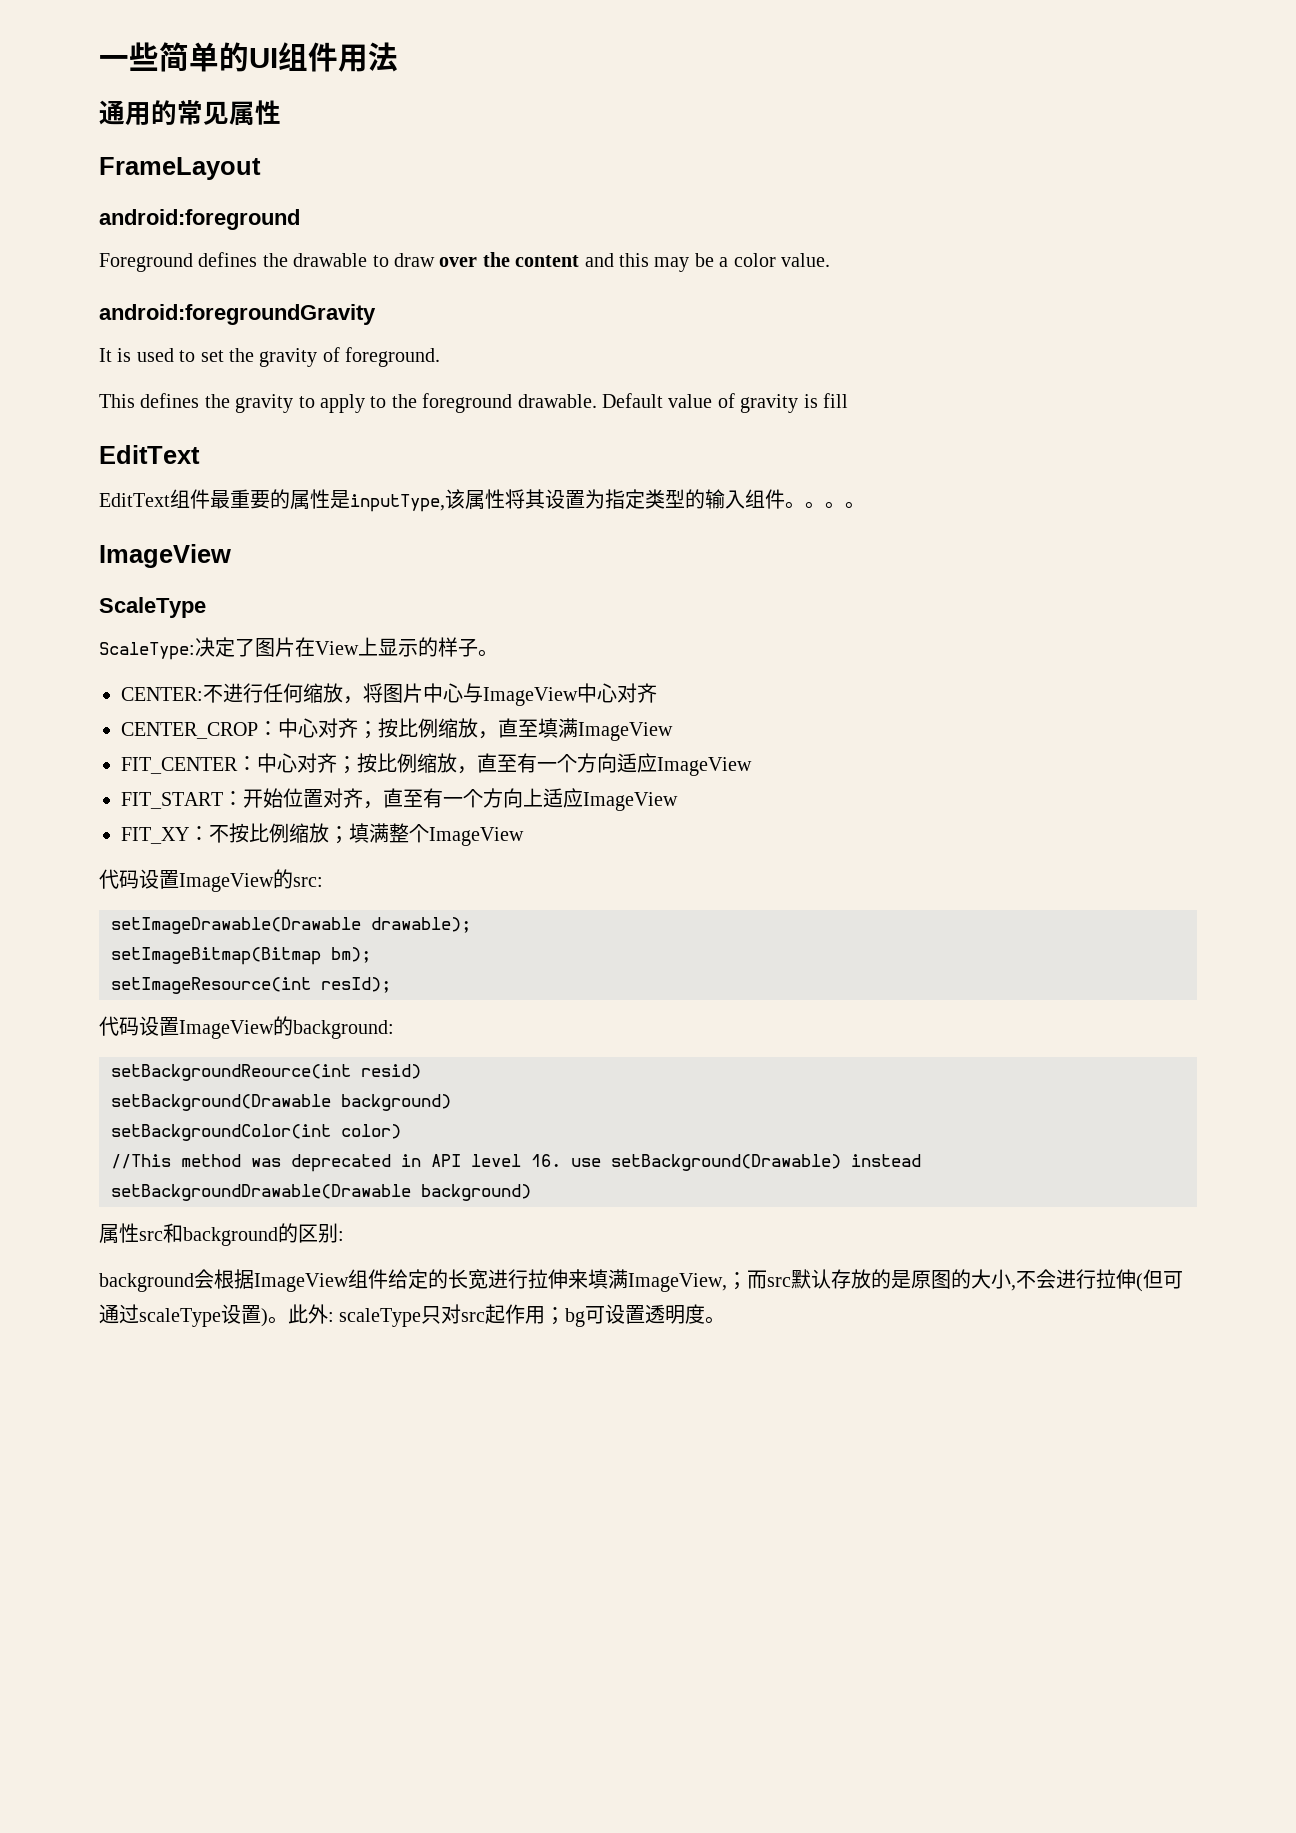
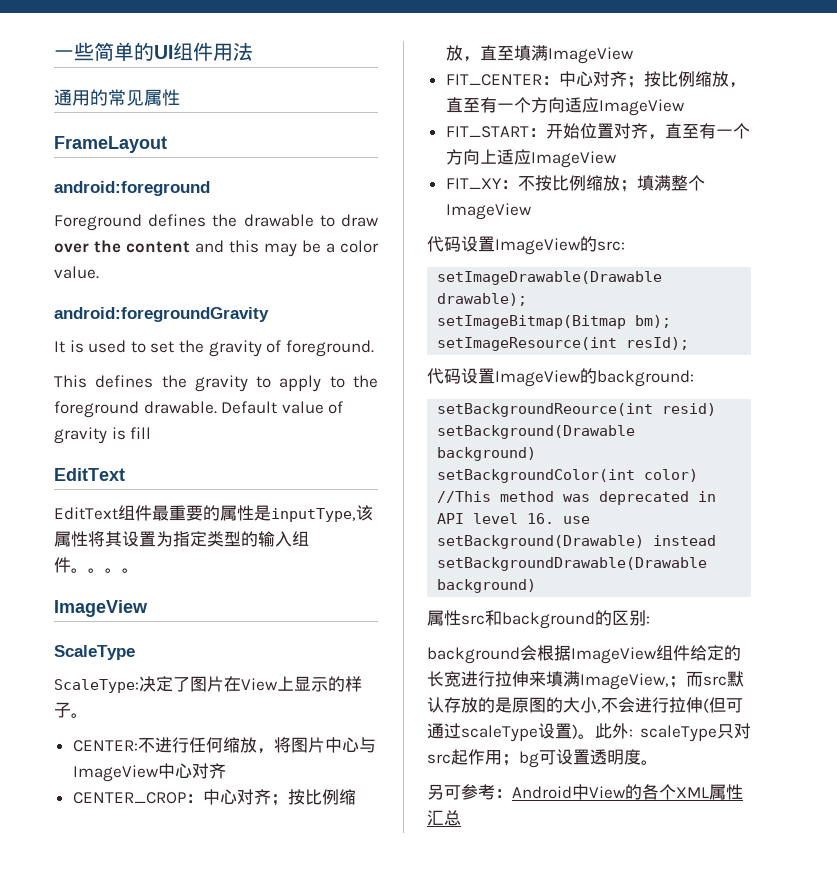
(726, 1320) none -> [427,784,743,800] [427,810,461,826] // 另可参考：Android中View的各个XML属性汇总

